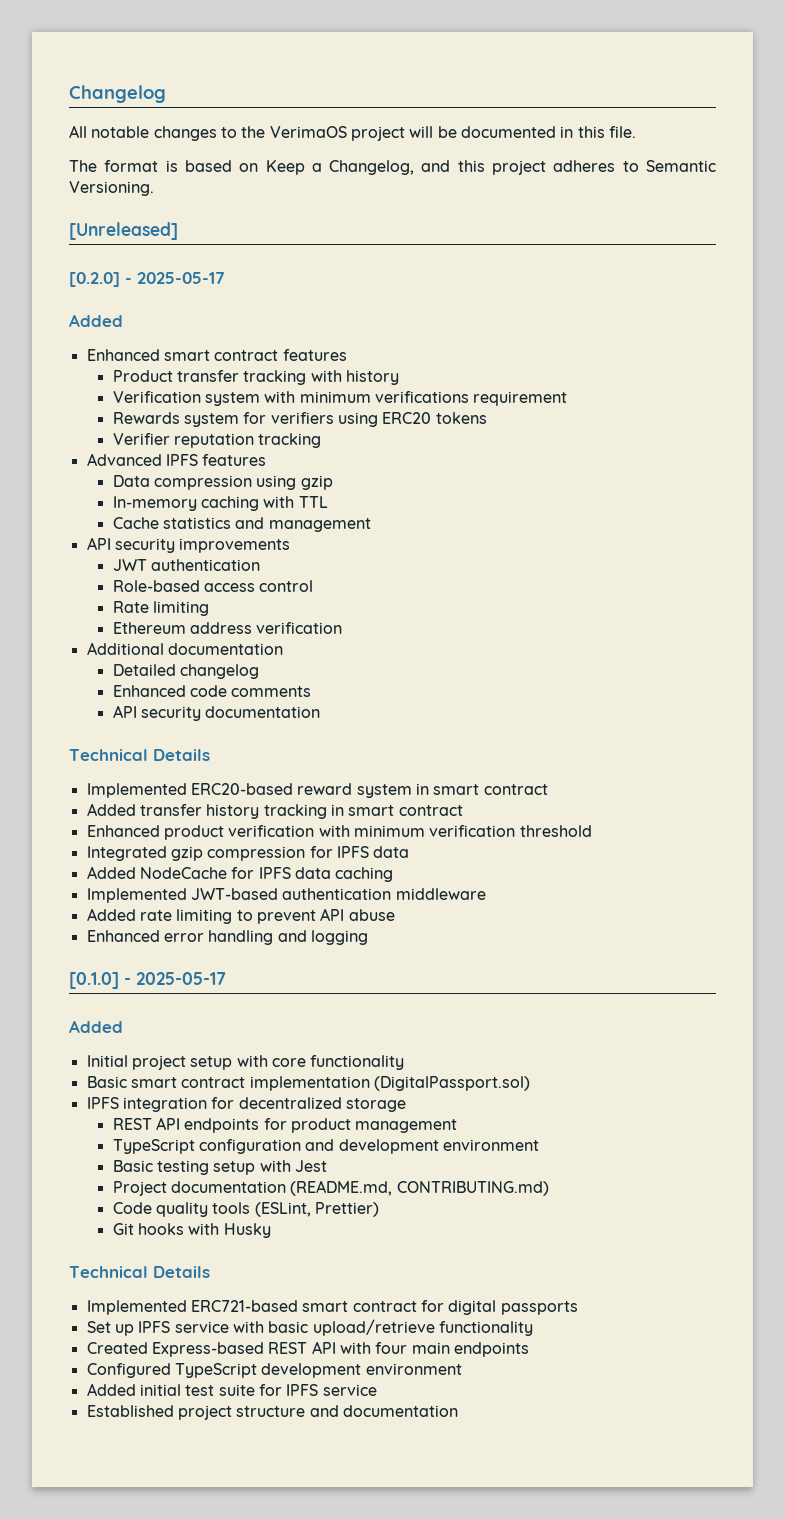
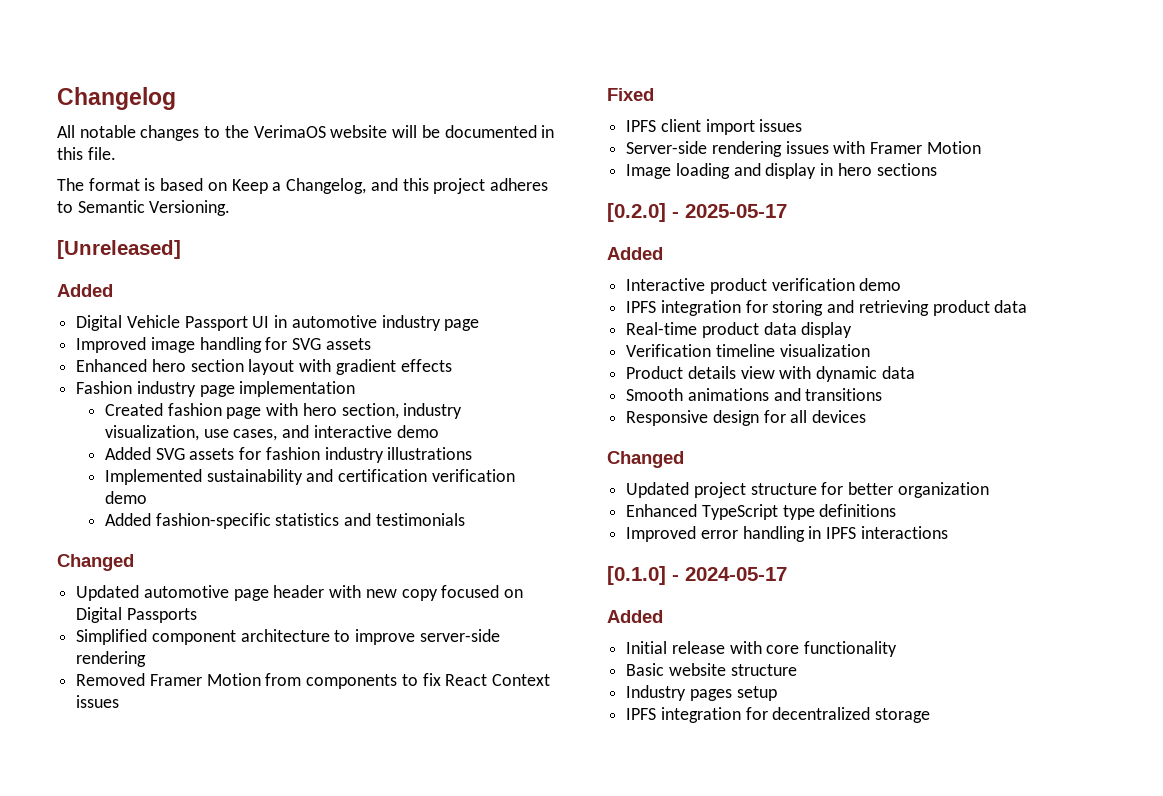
[350,126,405,141] project -> [330,125,388,138] website
[69,272,225,287] [69,314,123,327] [86,349,347,361] [112,370,399,385] [112,391,568,406] [112,412,487,427] [112,433,322,448] [86,453,267,466] [112,475,333,490] [112,496,328,511] [112,517,371,532] [86,537,291,553] [112,559,260,571] [112,580,314,592] [112,601,209,616] [112,622,343,634] [86,642,283,655] [112,664,259,679] [112,685,312,697] [112,705,321,721] [69,749,210,761] [86,783,548,798] [86,803,463,819] [86,825,592,840] [86,846,410,861] [86,866,394,882] [86,888,486,903] [86,908,395,924] [86,930,368,945] [0.2.0] - 2025-05-17 // Added // Enhanced smart contract features // Product transfer tracking with history // Verification system with minimum verifications requirement // Rewards system for verifiers using ERC20 tokens // Verifier reputation tracking // Advanced IPFS features // Data compression using gzip // In-memory caching with TTL // Cache statistics and management // API security improvements // JWT authentication // Role-based access control // Rate limiting // Ethereum address verification // Additional documentation // Detailed changelog // Enhanced code comments // API security documentation // Technical Details // Implemented ERC20-based reward system in smart contract // Added transfer history tracking in smart contract // Enhanced product verification with minimum verification threshold // Integrated gzip compression for IPFS data // Added NodeCache for IPFS data caching // Implemented JWT-based authentication middleware // Added rate limiting to prevent API abuse // Enhanced error handling and logging -> [57,284,113,297] [76,315,480,331] [76,337,371,353] [76,359,452,375] [76,381,356,397] [105,403,463,419] [105,425,439,441] [105,447,473,463] [105,469,515,485] [105,491,148,504] [105,513,465,529] [57,554,134,571] [76,585,524,601] [76,607,197,623] [76,629,500,645] [76,651,147,667] [76,673,551,689] [76,695,120,708] [607,88,654,101] [626,119,803,135] [626,141,981,157] [626,163,937,179] [607,203,787,222] [607,247,663,260] [626,278,902,294] [626,300,1028,316] [626,322,853,338] [626,344,870,357] [626,366,915,382] [626,388,883,401] [626,410,867,426] [607,451,684,468] [626,482,989,498] [626,504,897,520] [626,526,948,542] Added // Digital Vehicle Passport UI in automotive industry page // Improved image handling for SVG assets // Enhanced hero section layout with gradient effects // Fashion industry page implementation // Created fashion page with hero section, industry visualization, use cases, and interactive demo // Added SVG assets for fashion industry illustrations // Implemented sustainability and certification verification demo // Added fashion-specific statistics and testimonials // Changed // Updated automotive page header with new copy focused on Digital Passports // Simplified component architecture to improve server-side rendering // Removed Framer Motion from components to fix React Context issues // Fixed // IPFS client import issues // Server-side rendering issues with Framer Motion // Image loading and display in hero sections // [0.2.0] - 2025-05-17 // Added // Interactive product verification demo // IPFS integration for storing and retrieving product data // Real-time product data display // Verification timeline visualization // Product details view with dynamic data // Smooth animations and transitions // Responsive design for all devices // Changed // Updated project structure for better organization // Enhanced TypeScript type definitions // Improved error handling in IPFS interactions
[136,972,226,985] 2025-05-17 -> [685,567,787,581] 2024-05-17
[131,1055,233,1070] project setup -> [671,641,725,654] release
[130,1076,530,1091] smart contract implementation (DigitalPassport.sol) -> [668,663,797,676] [626,685,777,701] website structure // Industry pages setup
[112,1117,458,1133] [112,1139,539,1154] [112,1160,327,1175] [112,1180,549,1196] [112,1202,379,1217] [112,1223,271,1238] [69,1266,210,1278] [86,1300,578,1315] [86,1319,533,1336] [86,1341,529,1357] [86,1363,462,1378] [86,1383,377,1396] [86,1405,458,1420] // REST API endpoints for product management // TypeScript configuration and development environment // Basic testing setup with Jest // Project documentation (README.md, CONTRIBUTING.md) // Code quality tools (ESLint, Prettier) // Git hooks with Husky // Technical Details // Implemented ERC721-based smart contract for digital passports // Set up IPFS service with basic upload/retrieve functionality // Created Express-based REST API with four main endpoints // Configured TypeScript development environment // Added initial test suite for IPFS service // Established project structure and documentation -> (931, 715) none

